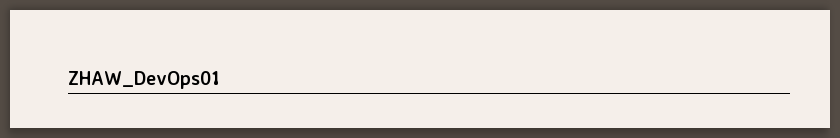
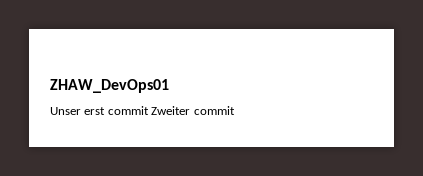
(220, 80) none -> [50,106,235,115] // Unser erst commit Zweiter commit

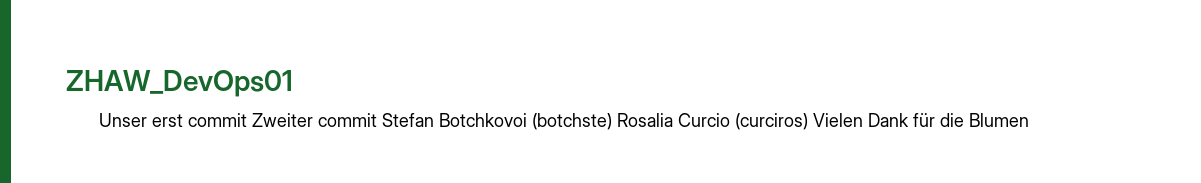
(235, 110) none -> [382,113,1030,130] Stefan Botchkovoi (botchste) Rosalia Curcio (curciros) Vielen Dank für die Blumen

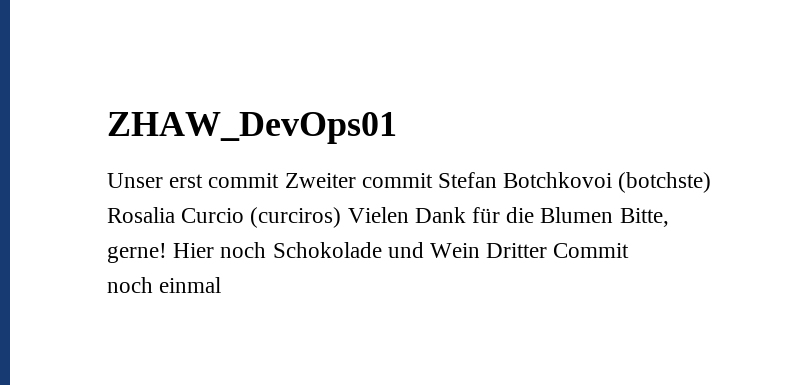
(1030, 120) none -> [619,208,669,227] [107,242,630,263] [107,277,222,293] Bitte, gerne! Hier noch Schokolade und Wein Dritter Commit // noch einmal

